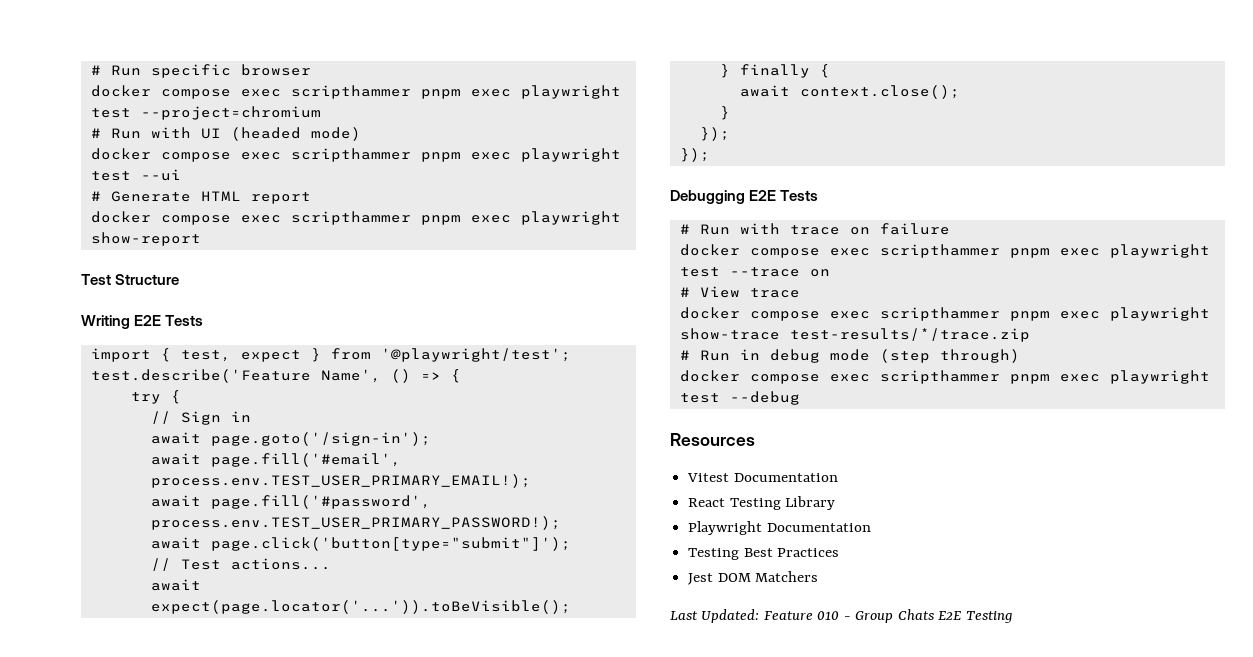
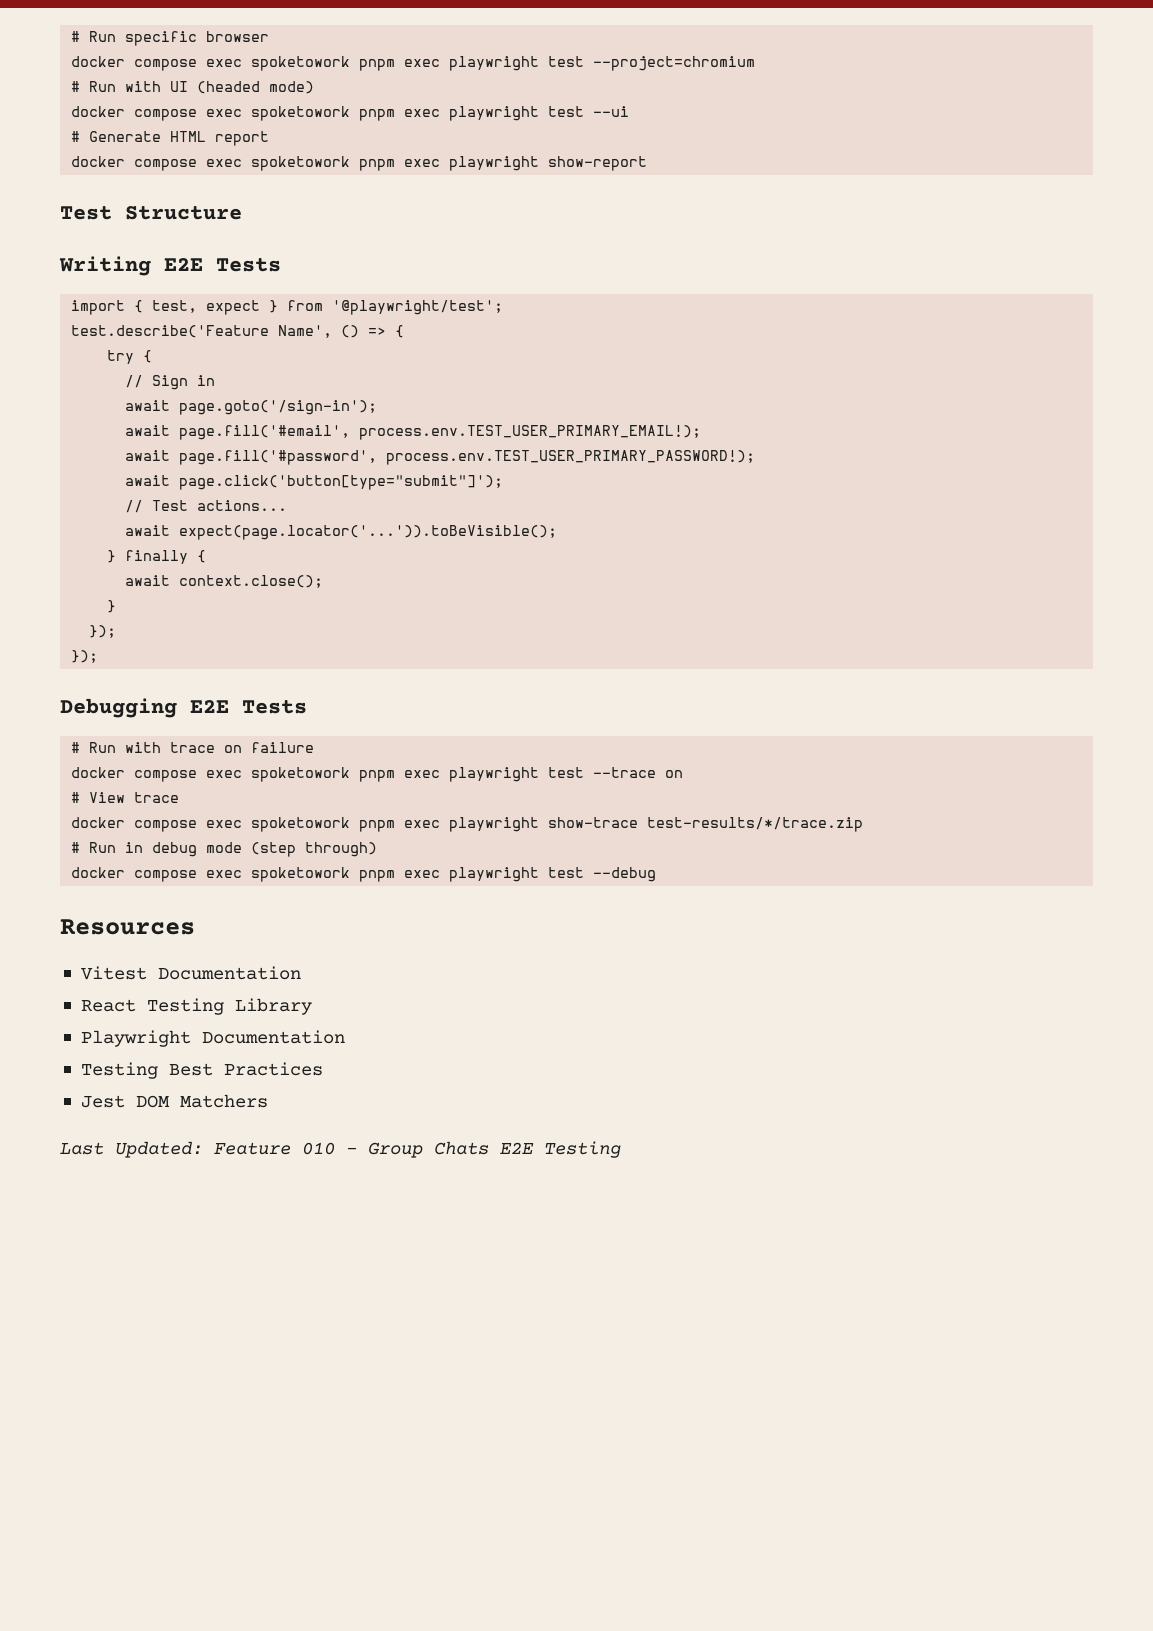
[290,85,411,99] scripthammer -> [251,56,351,71] spoketowork
[290,148,411,162] scripthammer -> [251,106,351,121] spoketowork
[290,211,411,225] scripthammer -> [251,156,351,171] spoketowork
[879,244,1000,258] scripthammer -> [251,767,351,782] spoketowork
[879,307,1000,321] scripthammer -> [251,817,351,832] spoketowork
[879,370,1000,384] scripthammer -> [251,867,351,882] spoketowork

